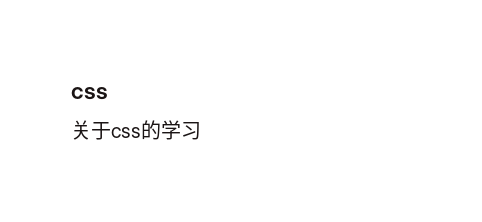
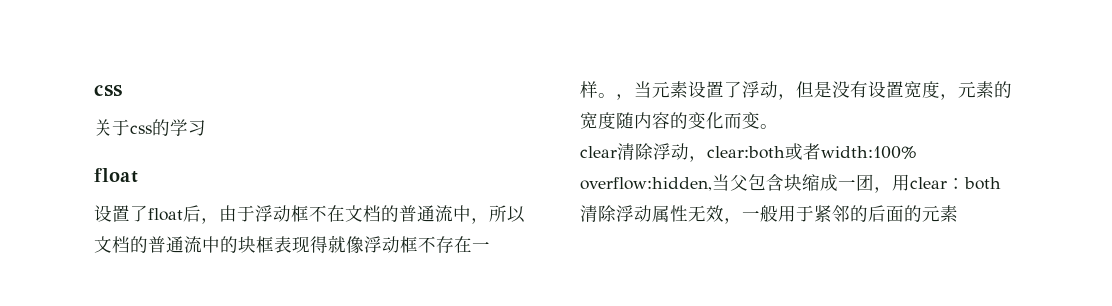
(201, 131) none -> [94,168,138,183] [94,205,525,224] [94,235,490,254] [580,81,1012,100] [580,112,778,129] [580,143,917,162] [580,174,1001,193] [580,205,958,224] // float // 设置了float后，由于浮动框不在文档的普通流中，所以文档的普通流中的块框表现得就像浮动框不存在一样。，当元素设置了浮动，但是没有设置宽度，元素的宽度随内容的变化而变。 // clear清除浮动，clear:both或者width:100% overflow:hidden,当父包含块缩成一团，用clear：both清除浮动属性无效，一般用于紧邻的后面的元素

